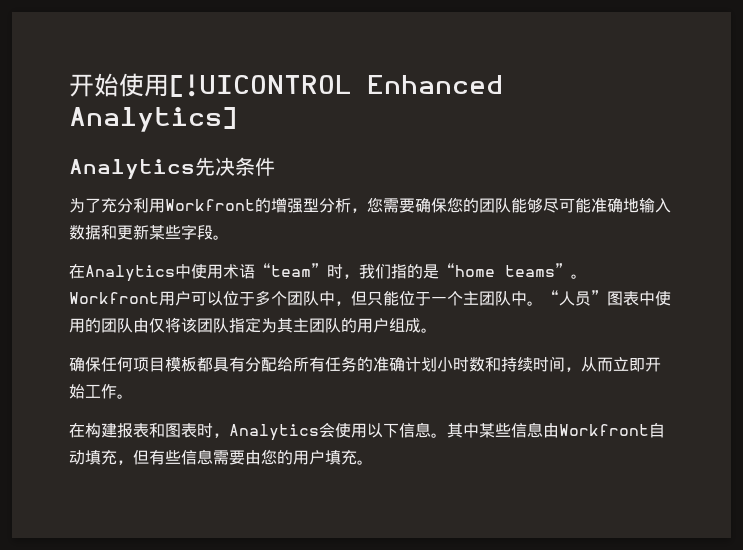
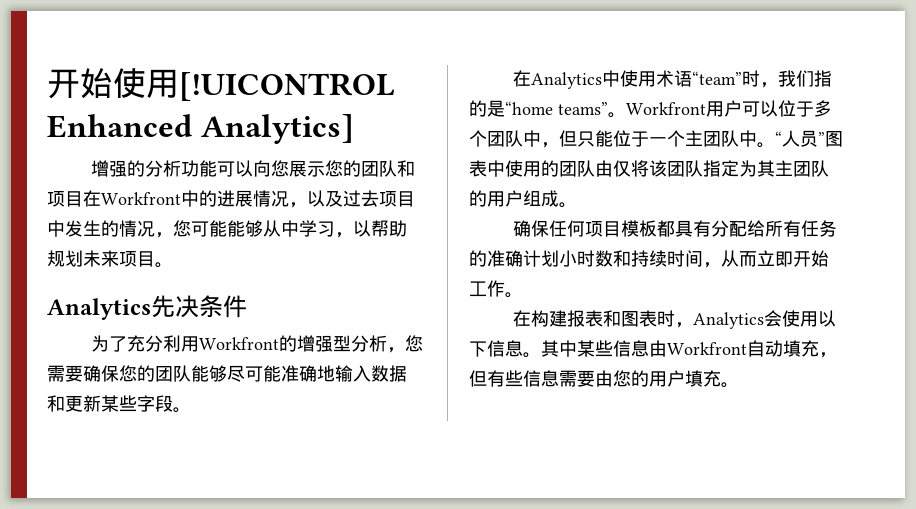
(237, 119) none -> [90,160,415,177] [47,190,415,208] [47,220,407,238] [47,250,173,268] // 增强的分析功能可以向您展示您的团队和项目在Workfront中的进展情况，以及过去项目中发生的情况，您可能能够从中学习，以帮助规划未来项目。

